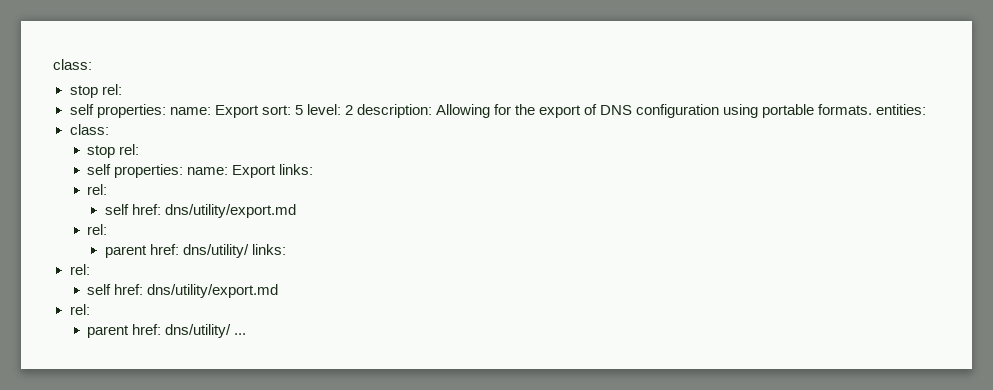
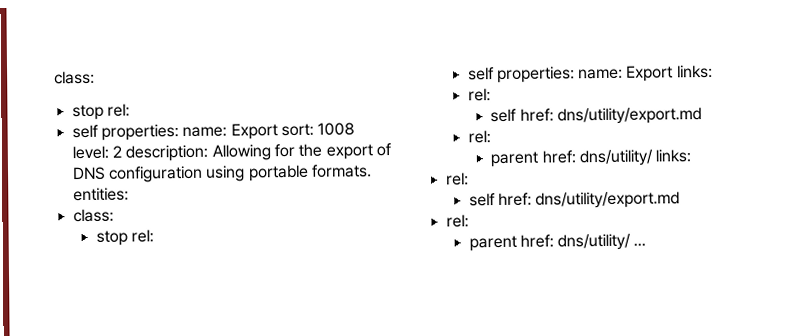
[294,105,303,115] 5 -> [317,122,356,136] 1008

